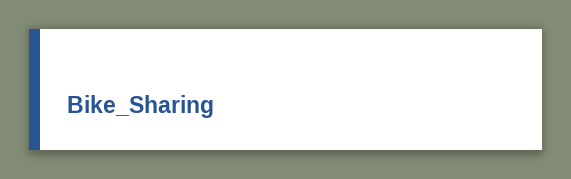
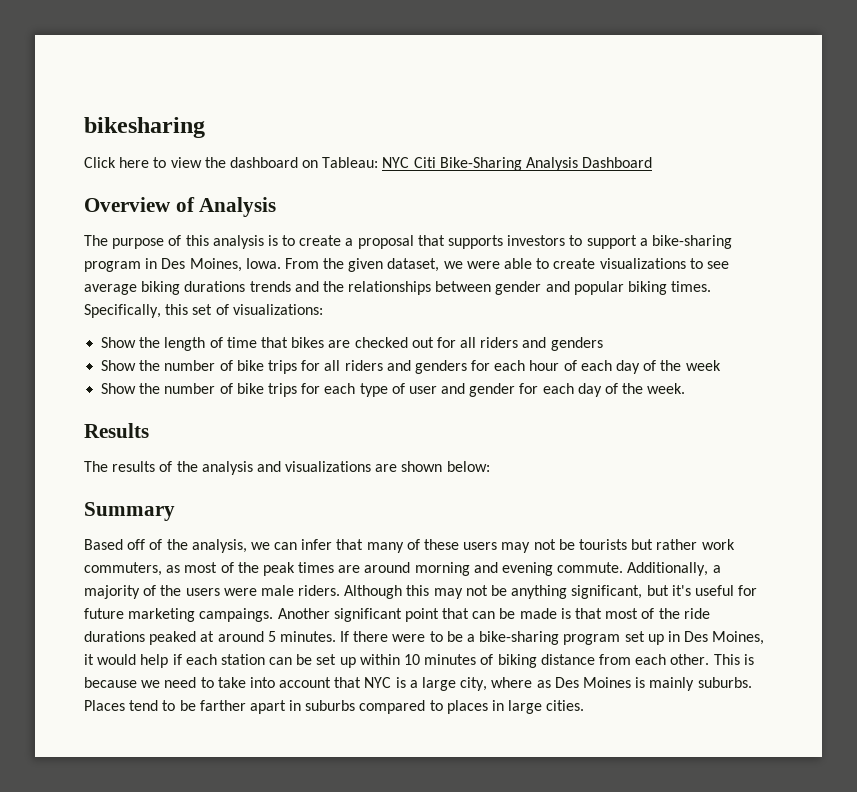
[67,95,214,118] Bike_Sharing -> [84,117,205,138] [84,157,653,171] [84,197,277,217] [84,235,732,249] [84,258,729,272] [84,281,712,295] [84,304,323,318] [101,337,603,351] [101,360,721,374] [101,383,686,397] [84,423,149,438] [84,461,490,475] [84,502,175,521] [84,539,735,553] [84,562,721,576] [84,585,758,599] [84,608,710,622] [84,631,765,645] [84,654,754,668] [84,677,752,691] [84,700,585,714] bikesharing // Click here to view the dashboard on Tableau: NYC Citi Bike-Sharing Analysis Dashboard // Overview of Analysis // The purpose of this analysis is to create a proposal that supports investors to support a bike-sharing program in Des Moines, Iowa. From the given dataset, we were able to create visualizations to see average biking durations trends and the relationships between gender and popular biking times. Specifically, this set of visualizations: // Show the length of time that bikes are checked out for all riders and genders // Show the number of bike trips for all riders and genders for each hour of each day of the week // Show the number of bike trips for each type of user and gender for each day of the week. // Results // The results of the analysis and visualizations are shown below: // Summary // Based off of the analysis, we can infer that many of these users may not be tourists but rather work commuters, as most of the peak times are around morning and evening commute. Additionally, a majority of the users were male riders. Although this may not be anything significant, but it's useful for future marketing campaings. Another significant point that can be made is that most of the ride durations peaked at around 5 minutes. If there were to be a bike-sharing program set up in Des Moines, it would help if each station can be set up within 10 minutes of biking distance from each other. This is because we need to take into account that NYC is a large city, where as Des Moines is mainly suburbs. Places tend to be farther apart in suburbs compared to places in large cities.

